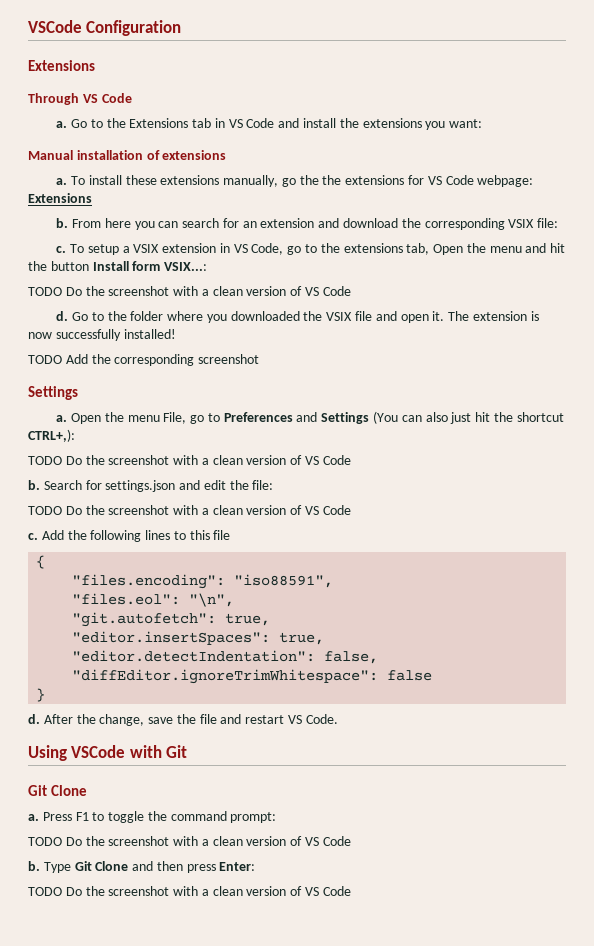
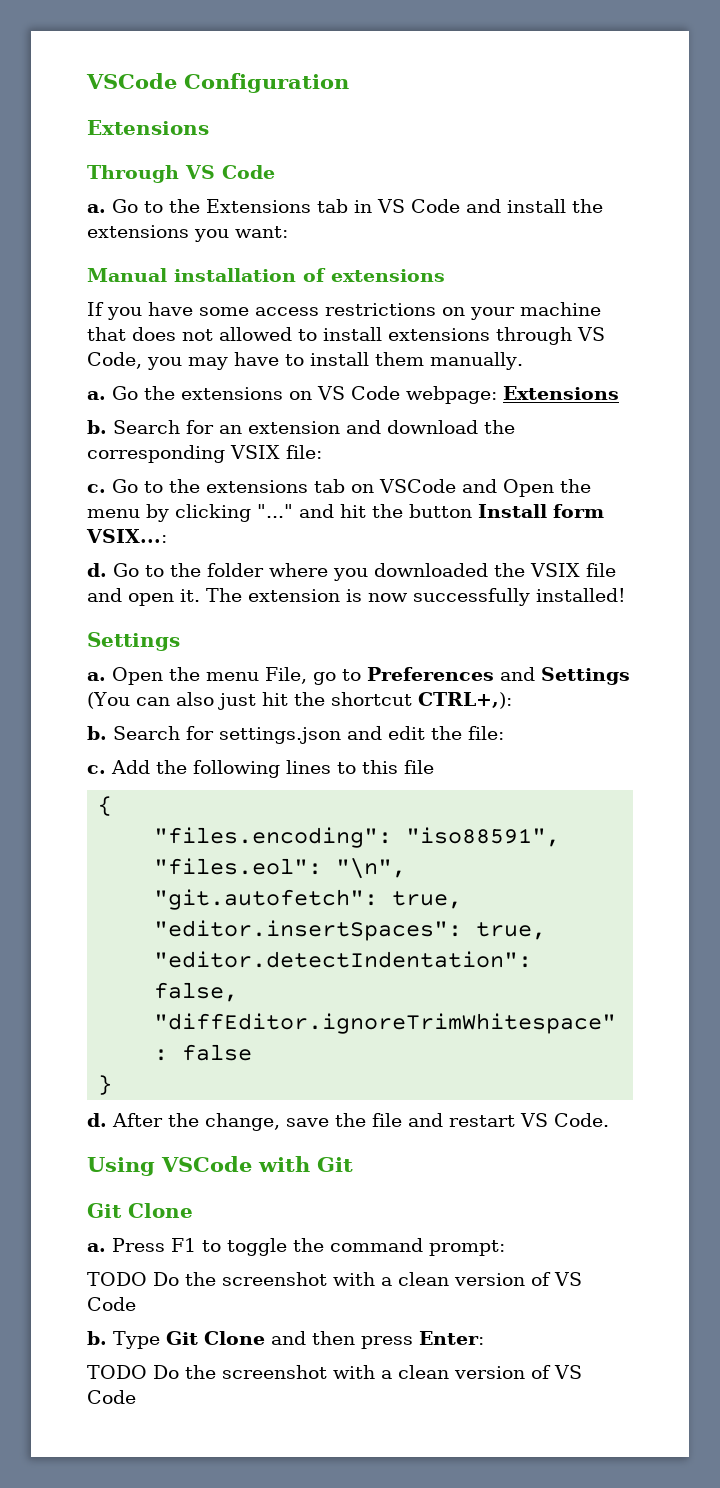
[56,175,424,187] a. To install these extensions manually, go the the extensions for -> [87,302,601,320] [87,327,605,345] [87,352,523,370] [87,386,312,400] If you have some access restrictions on your machine that does not allowed to install extensions through VS Code, you may have to install them manually. // a. Go the extensions on
[71,218,220,230] From here you can search -> [113,420,180,434] Search
[69,243,522,255] To setup a VSIX extension in VS Code, go to the extensions tab, Open the menu -> [112,479,591,497] [87,504,293,522] Go to the extensions tab on VSCode and Open the menu by clicking "..."
[28,286,351,296] // TODO Do the screenshot with a clean version of VS Code -> (167, 536) none
[28,354,260,366] // TODO Add the corresponding screenshot -> (626, 595) none
[28,455,351,465] // TODO Do the screenshot with a clean version of VS Code -> (512, 700) none
[28,505,351,515] // TODO Do the screenshot with a clean version of VS Code -> (504, 733) none

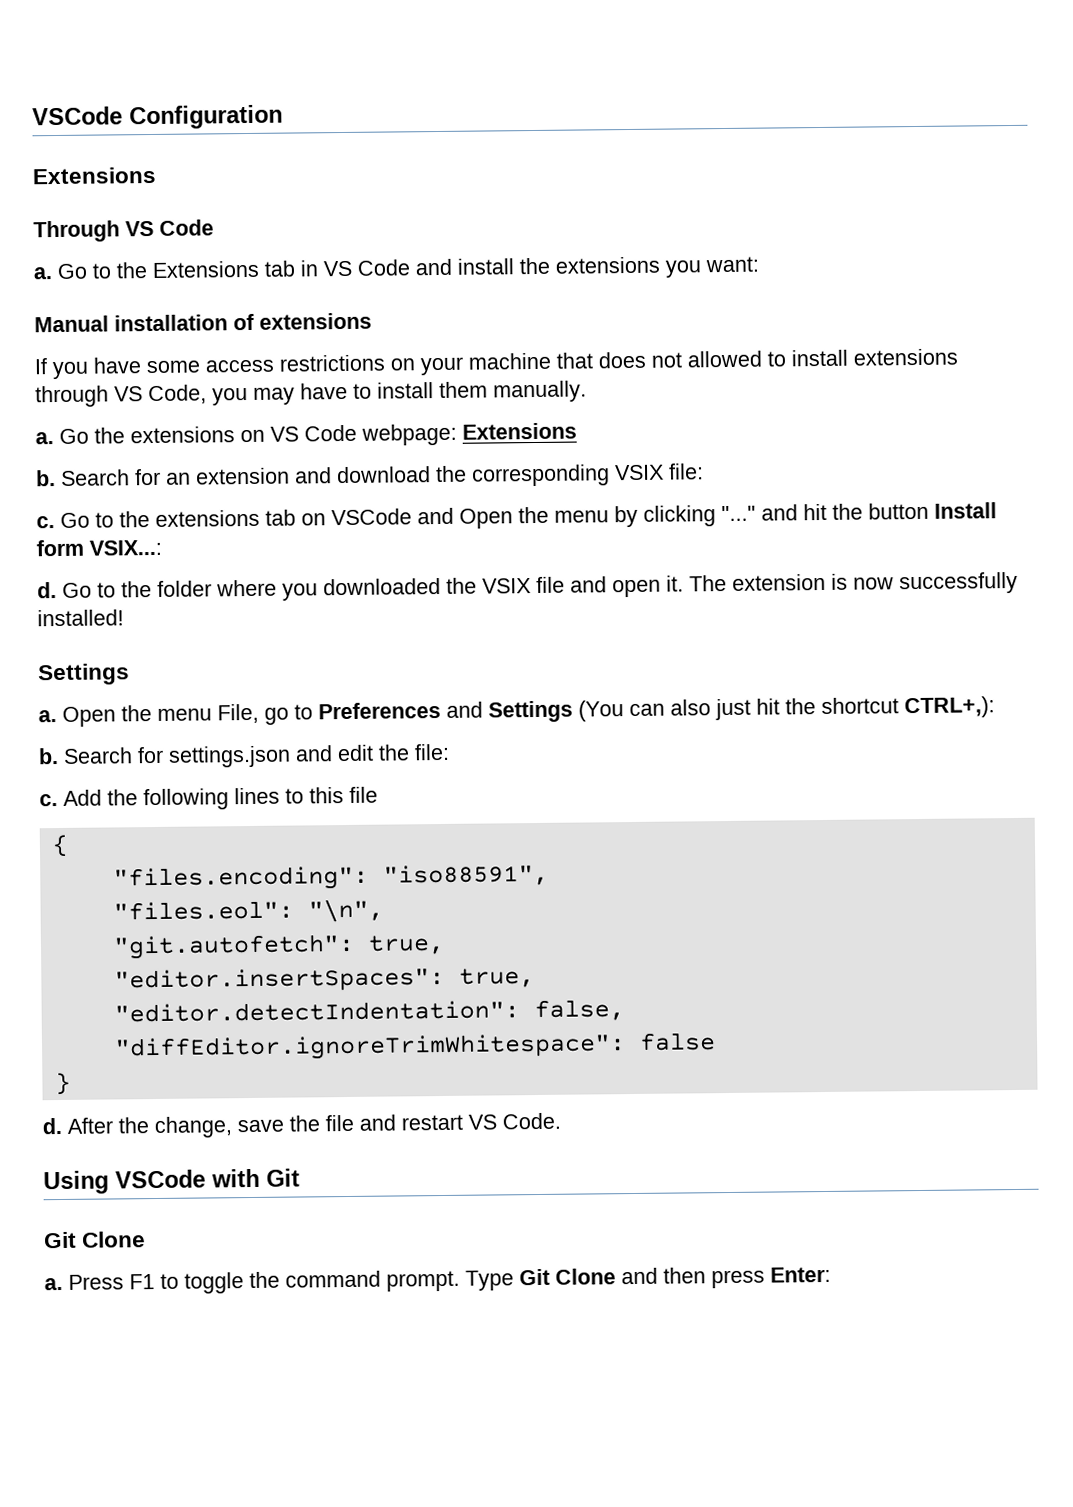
[429,1240,505,1256] [87,1272,582,1286] [87,1297,136,1311] [87,1331,107,1345] prompt: // TODO Do the screenshot with a clean version of VS Code // b. -> [386,1270,460,1292] prompt.
[87,1365,582,1379] [87,1390,136,1404] // TODO Do the screenshot with a clean version of VS Code -> (831, 1274) none

